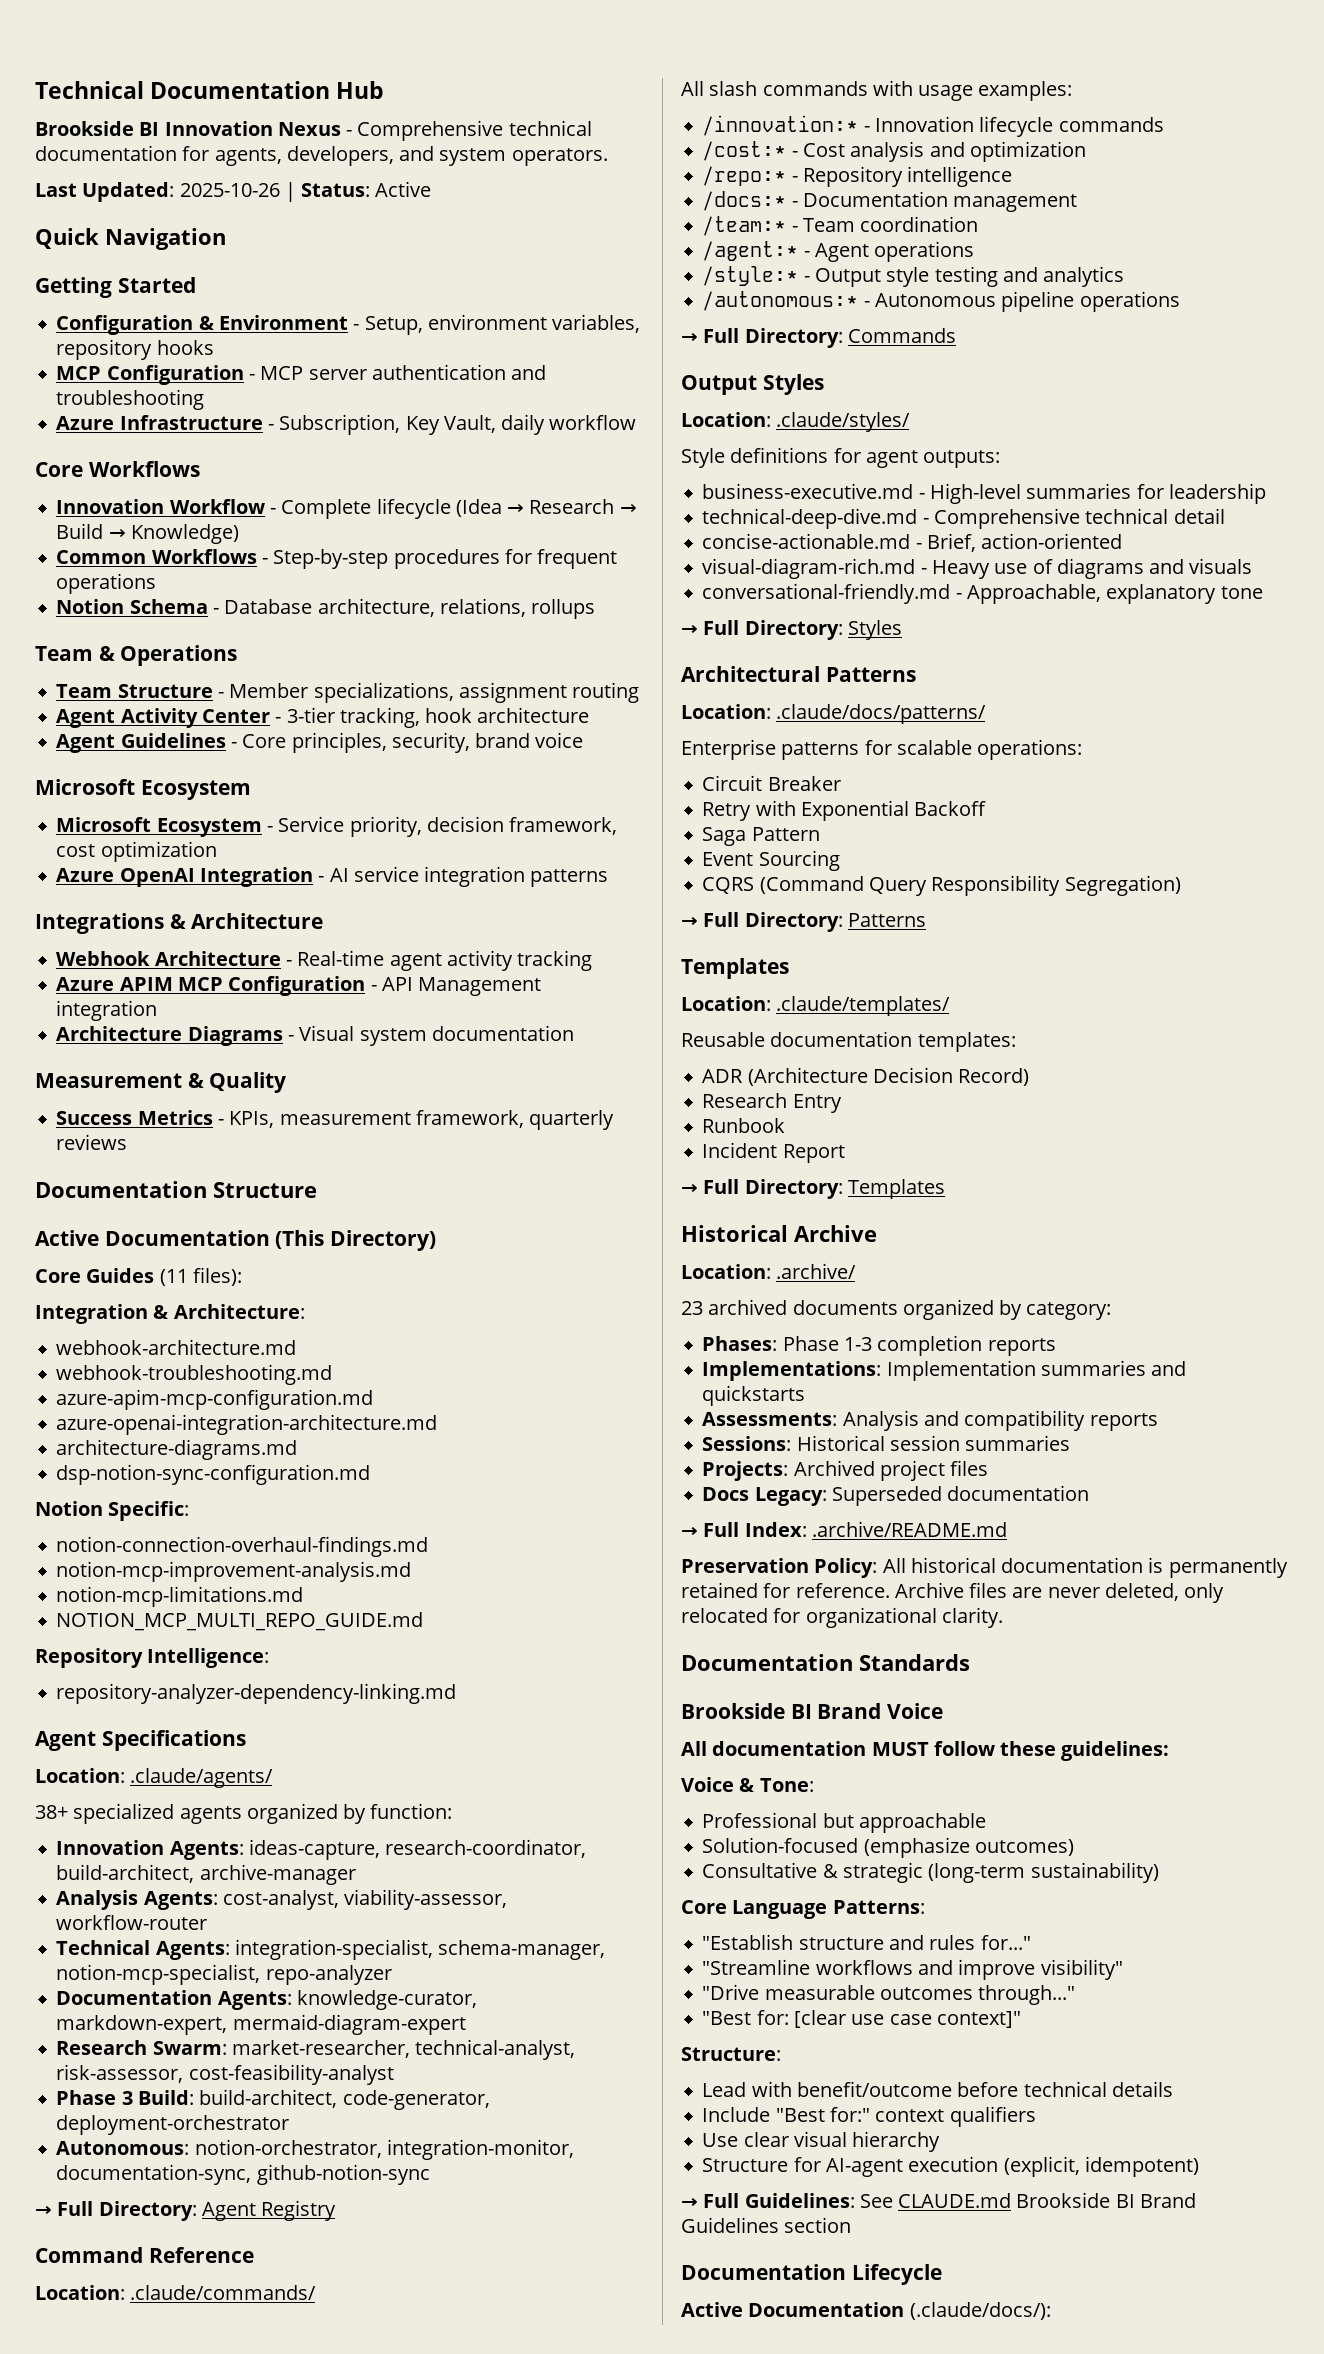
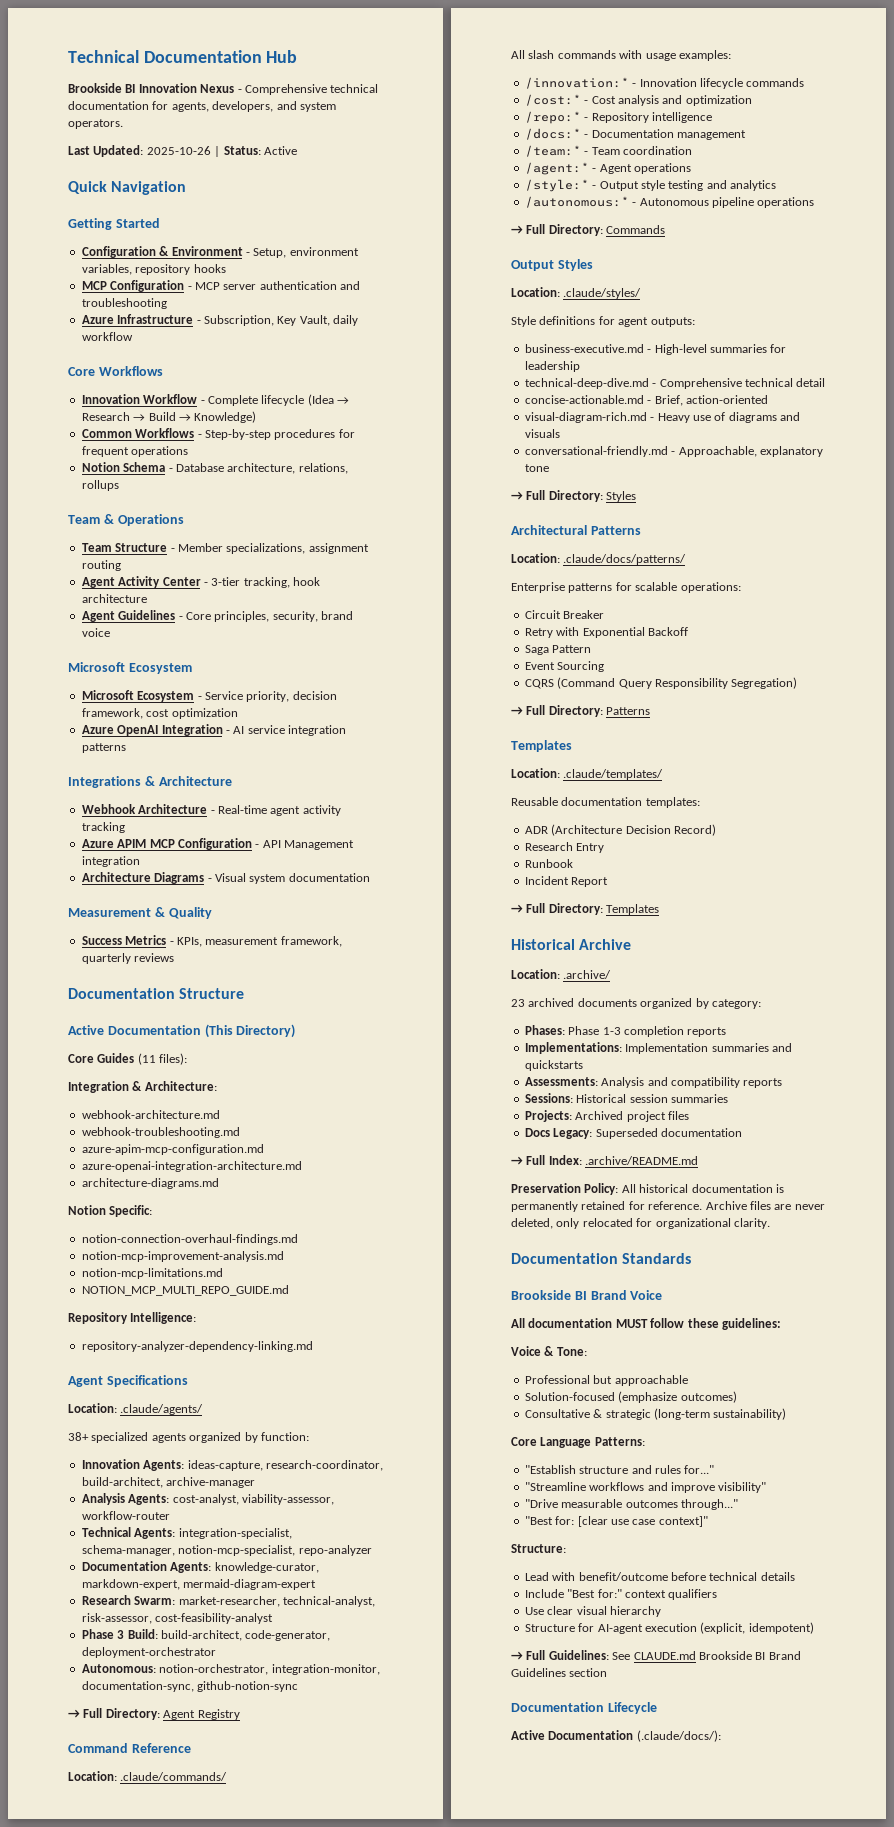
[56,1464,371,1485] // dsp-notion-sync-configuration.md -> (219, 1183) none

